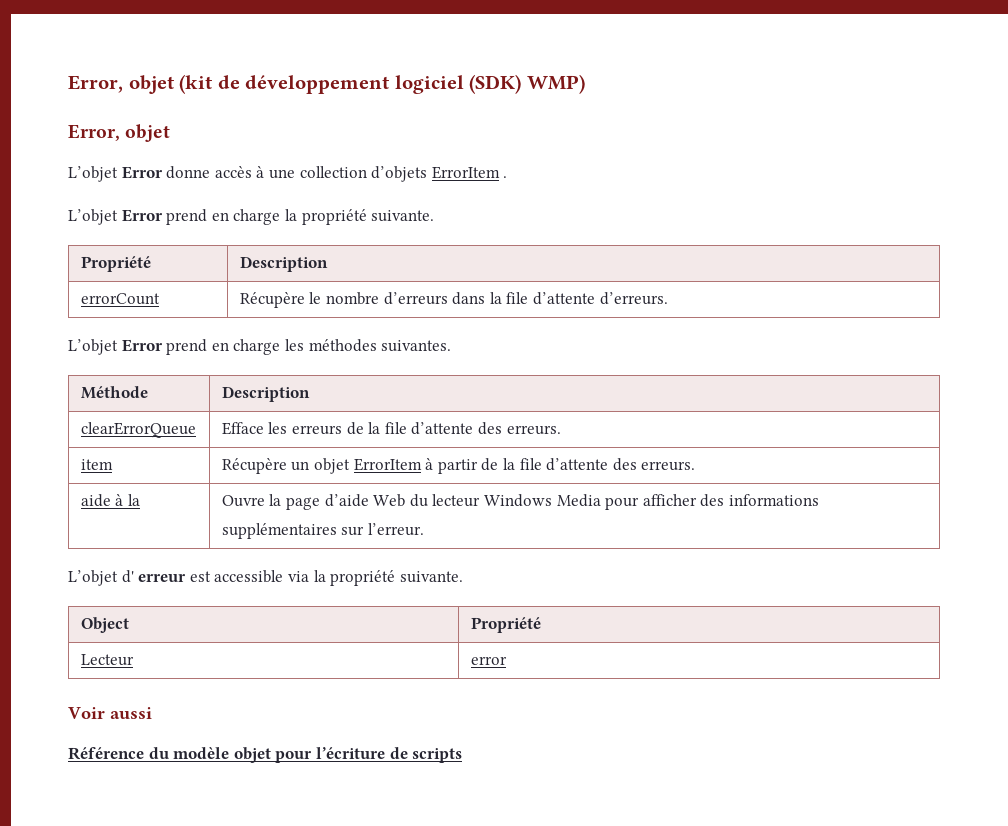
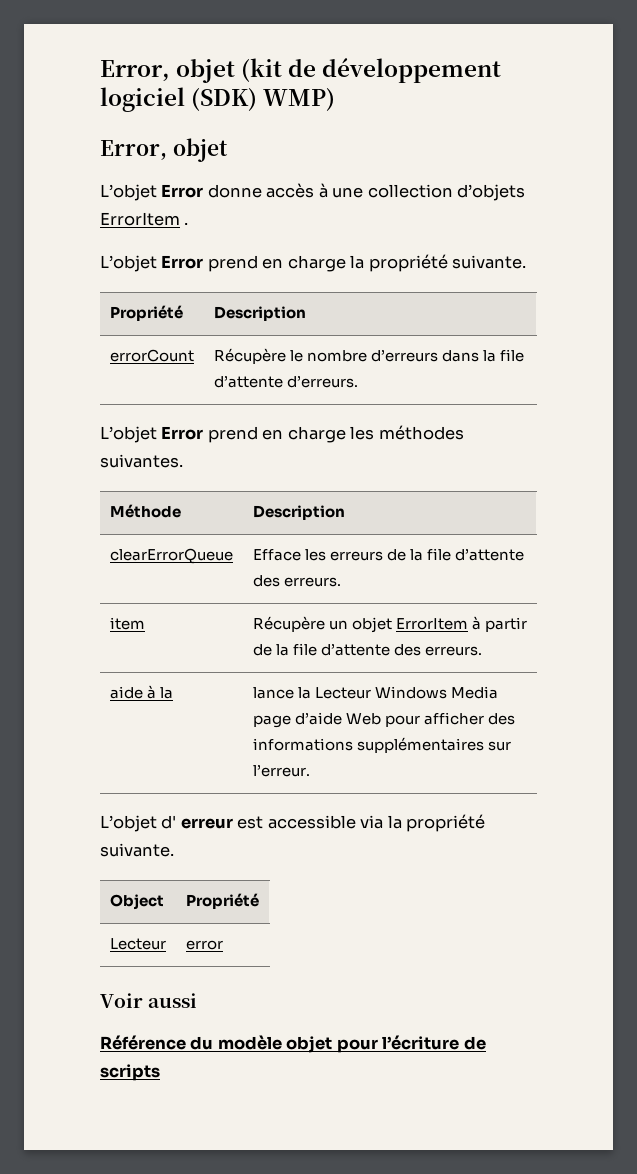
[221,494,601,510] Ouvre la page d’aide Web du lecteur Windows Media -> [252,686,498,699] [252,712,381,728] lance la Lecteur Windows Media page d’aide Web

